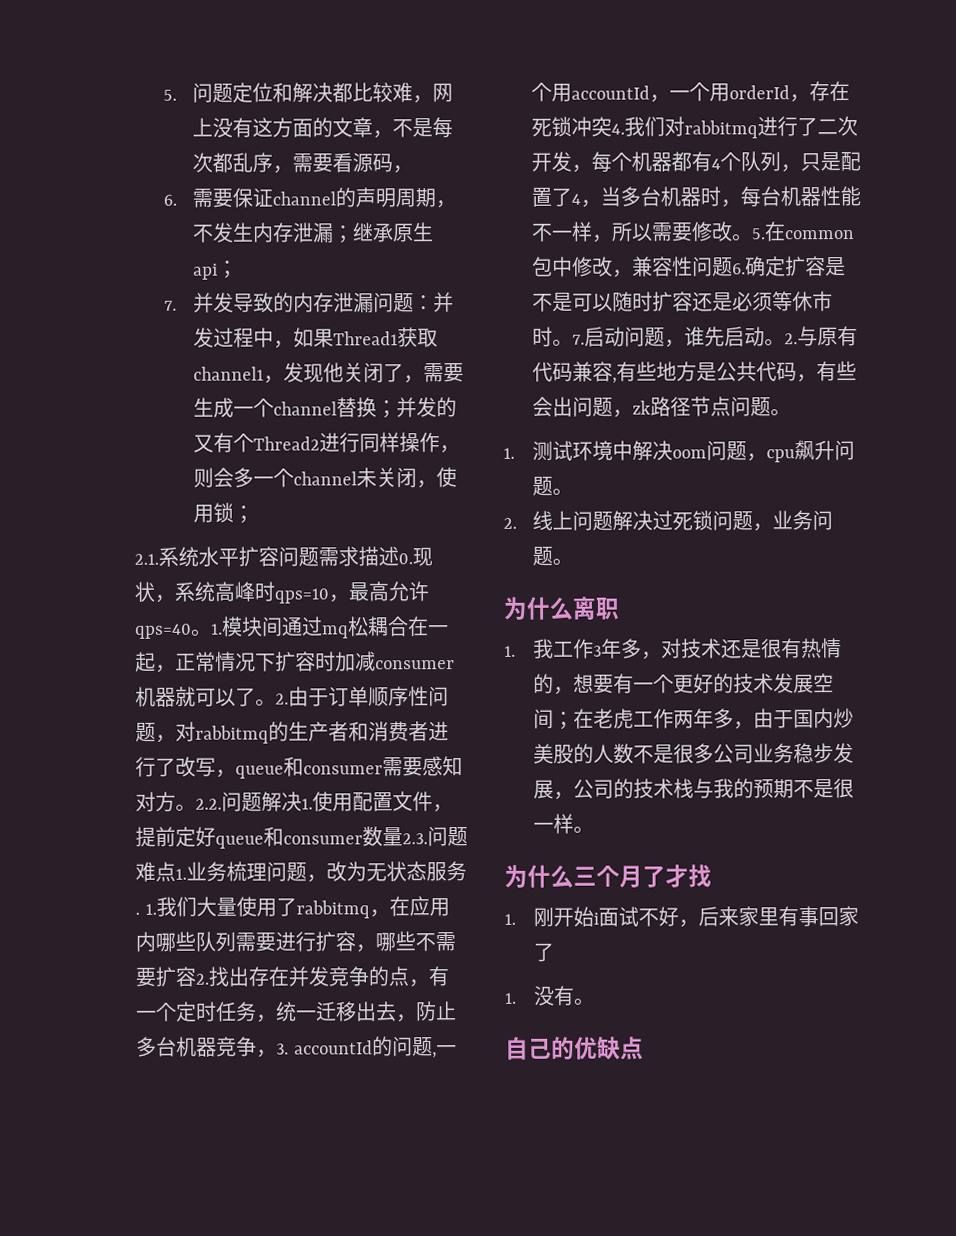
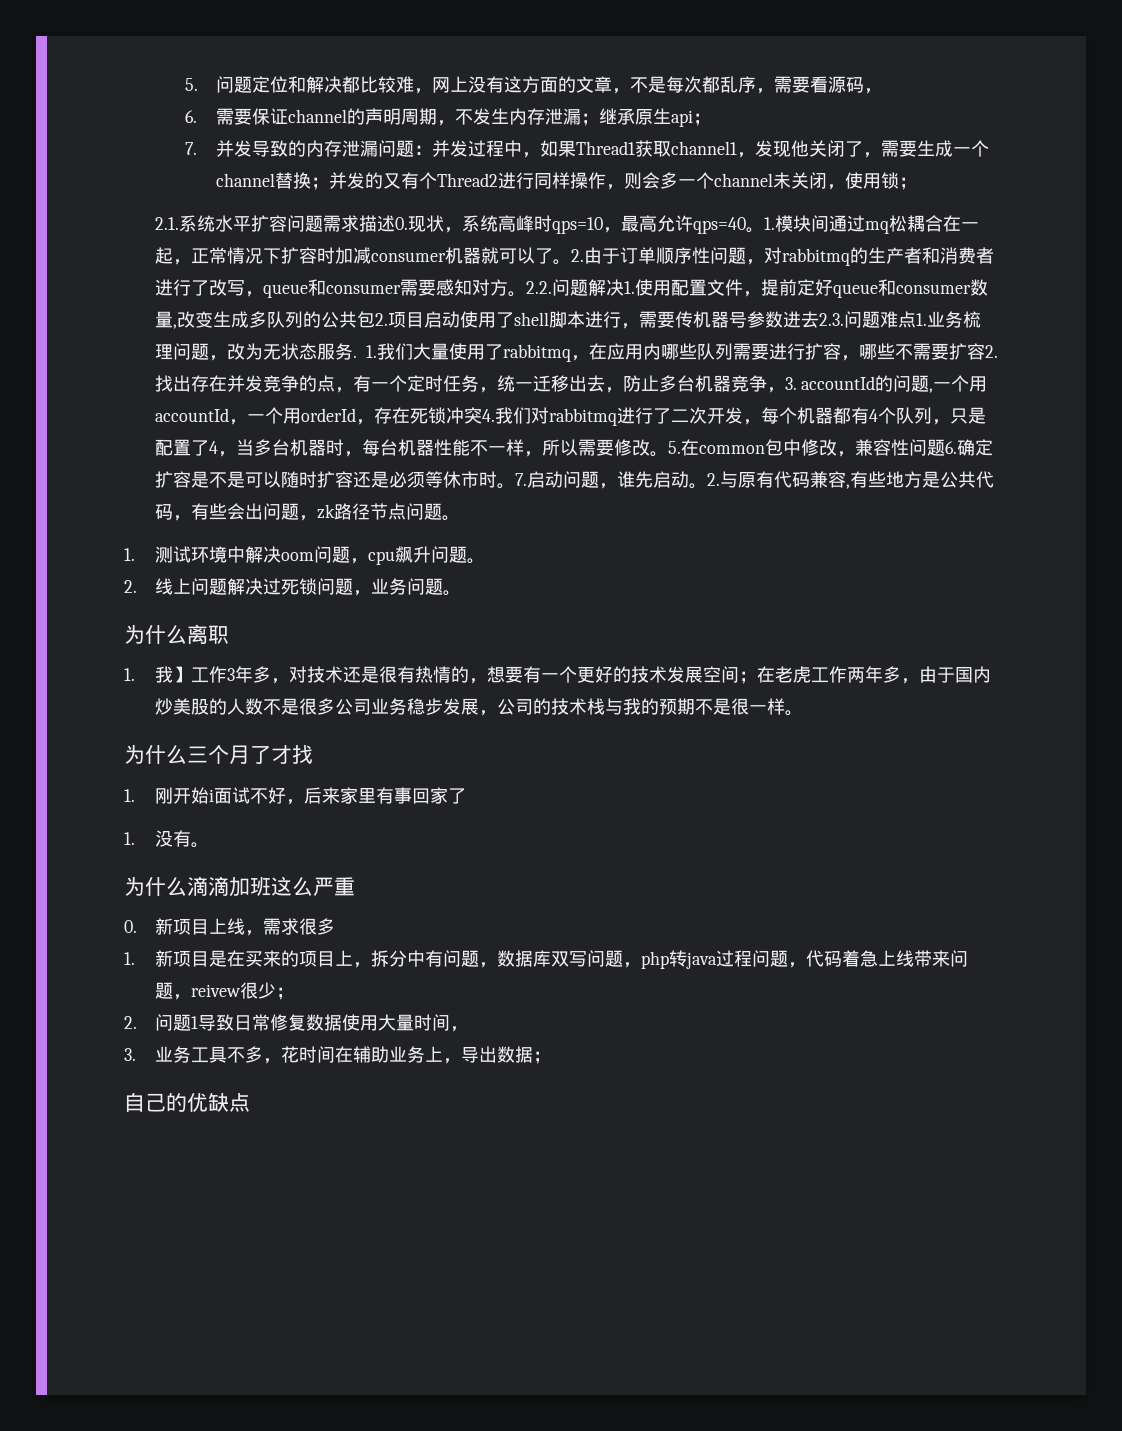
(404, 837) none -> [172,311,819,329] ,改变生成多队列的公共包2.项目启动使用了shell脚本进行，需要传机器号参数进去
(555, 648) none -> [172,666,191,683] 】
(596, 1001) none -> [124,876,355,897] [124,918,335,936] [124,950,968,969] [154,982,294,1000] [124,1014,468,1032] [124,1046,551,1064] // 为什么滴滴加班这么严重 // 0.新项目上线，需求很多 // 1.新项目是在买来的项目上，拆分中有问题，数据库双写问题，php转java过程问题，代码着急上线带来问题，reivew很少； // 2.问题1导致日常修复数据使用大量时间， // 3.业务工具不多，花时间在辅助业务上，导出数据；

